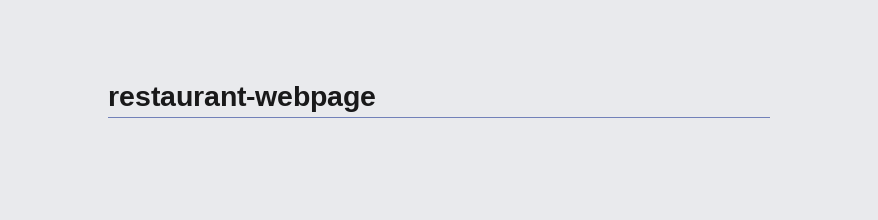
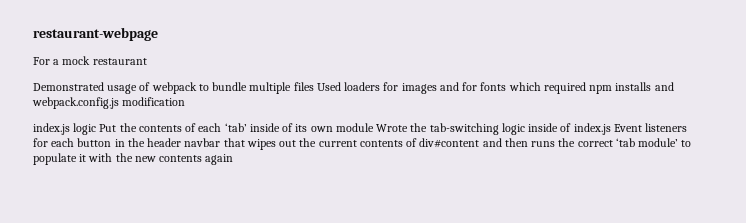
(376, 99) none -> [33,56,147,65] [33,82,674,94] [32,97,186,109] [33,123,688,135] [33,138,692,150] [33,153,234,165] // For a mock restaurant // Demonstrated usage of webpack to bundle multiple files Used loaders for images and for fonts which required npm installs and webpack.config.js modification // index.js logic Put the contents of each ‘tab’ inside of its own module Wrote the tab-switching logic inside of index.js Event listeners for each button in the header navbar that wipes out the current contents of div#content and then runs the correct ‘tab module’ to populate it with the new contents again

